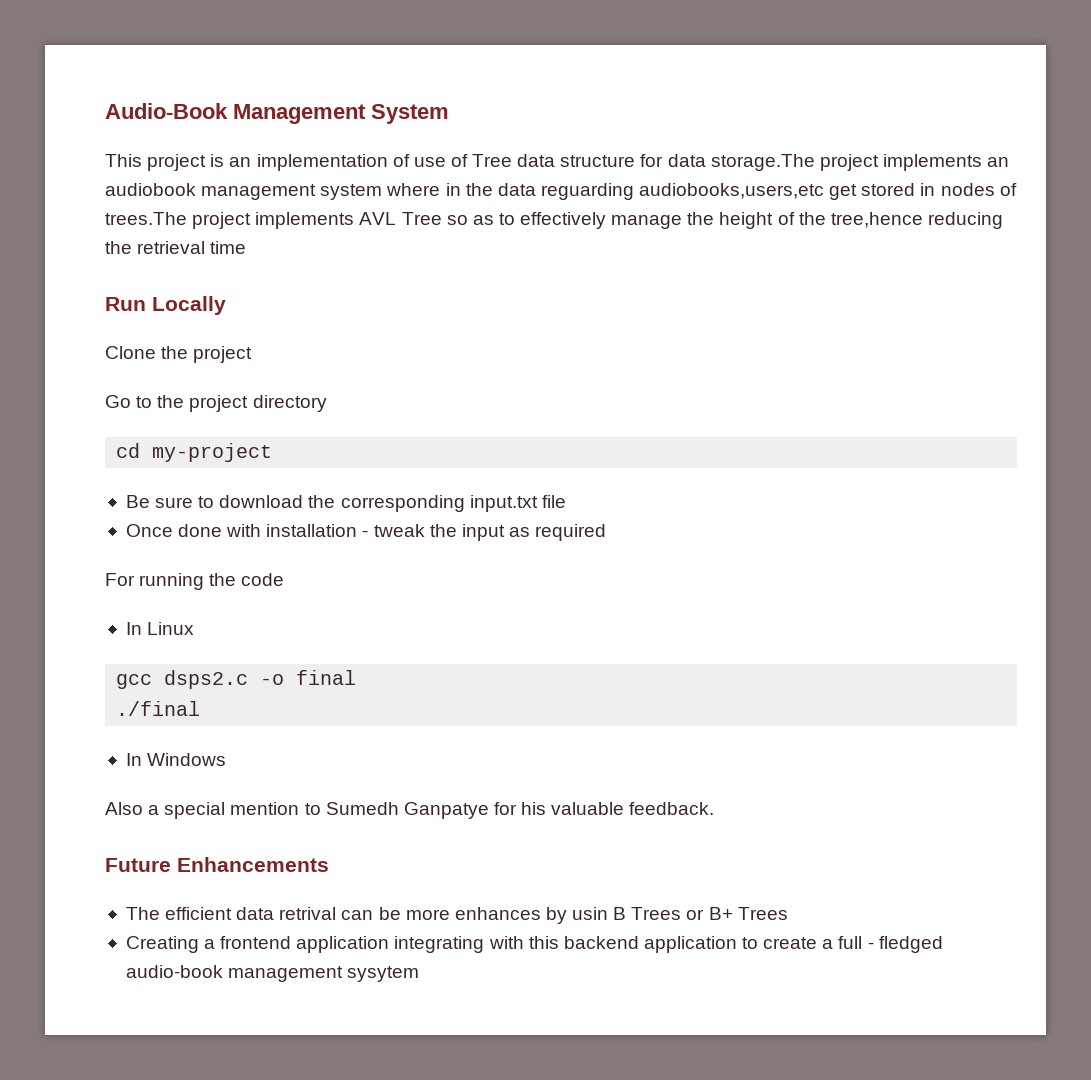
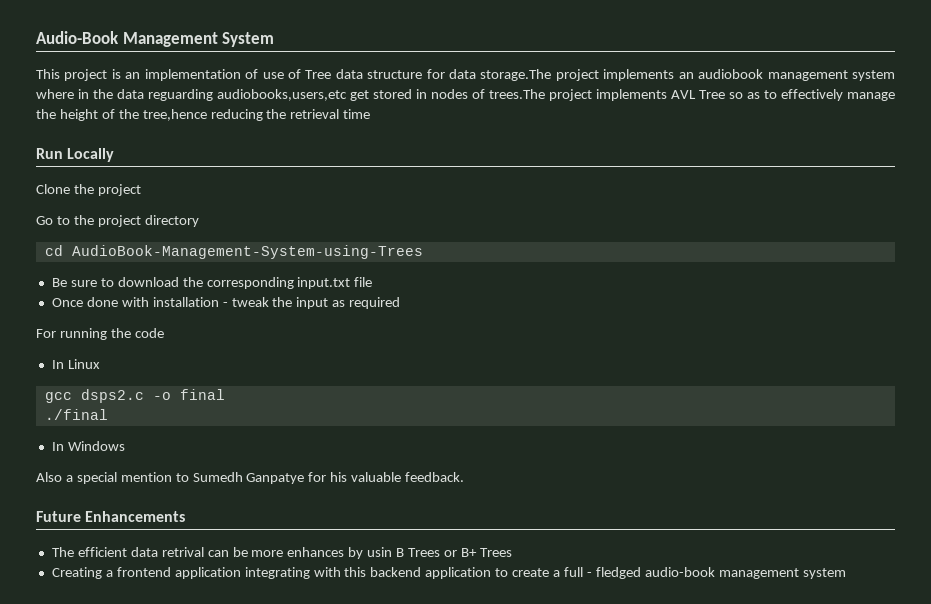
[152,443,273,462] my-project -> [71,245,423,259] AudioBook-Management-System-using-Trees
[347,966,420,982] sysytem -> [802,568,846,579] system

